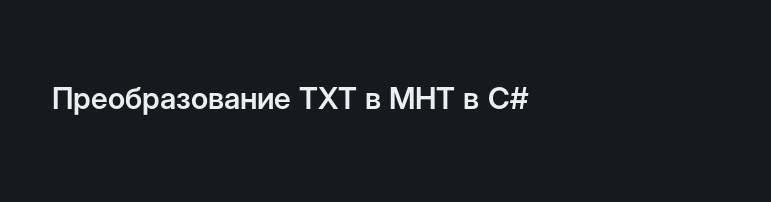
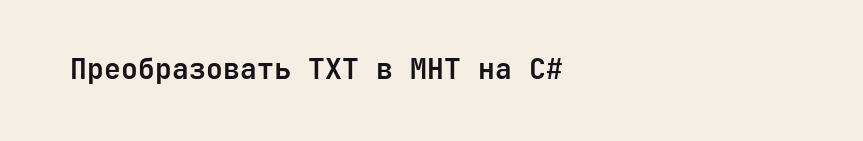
[52,87,291,115] Преобразование -> [70,57,291,84] Преобразовать
[463,93,480,109] в -> [478,63,512,79] на

